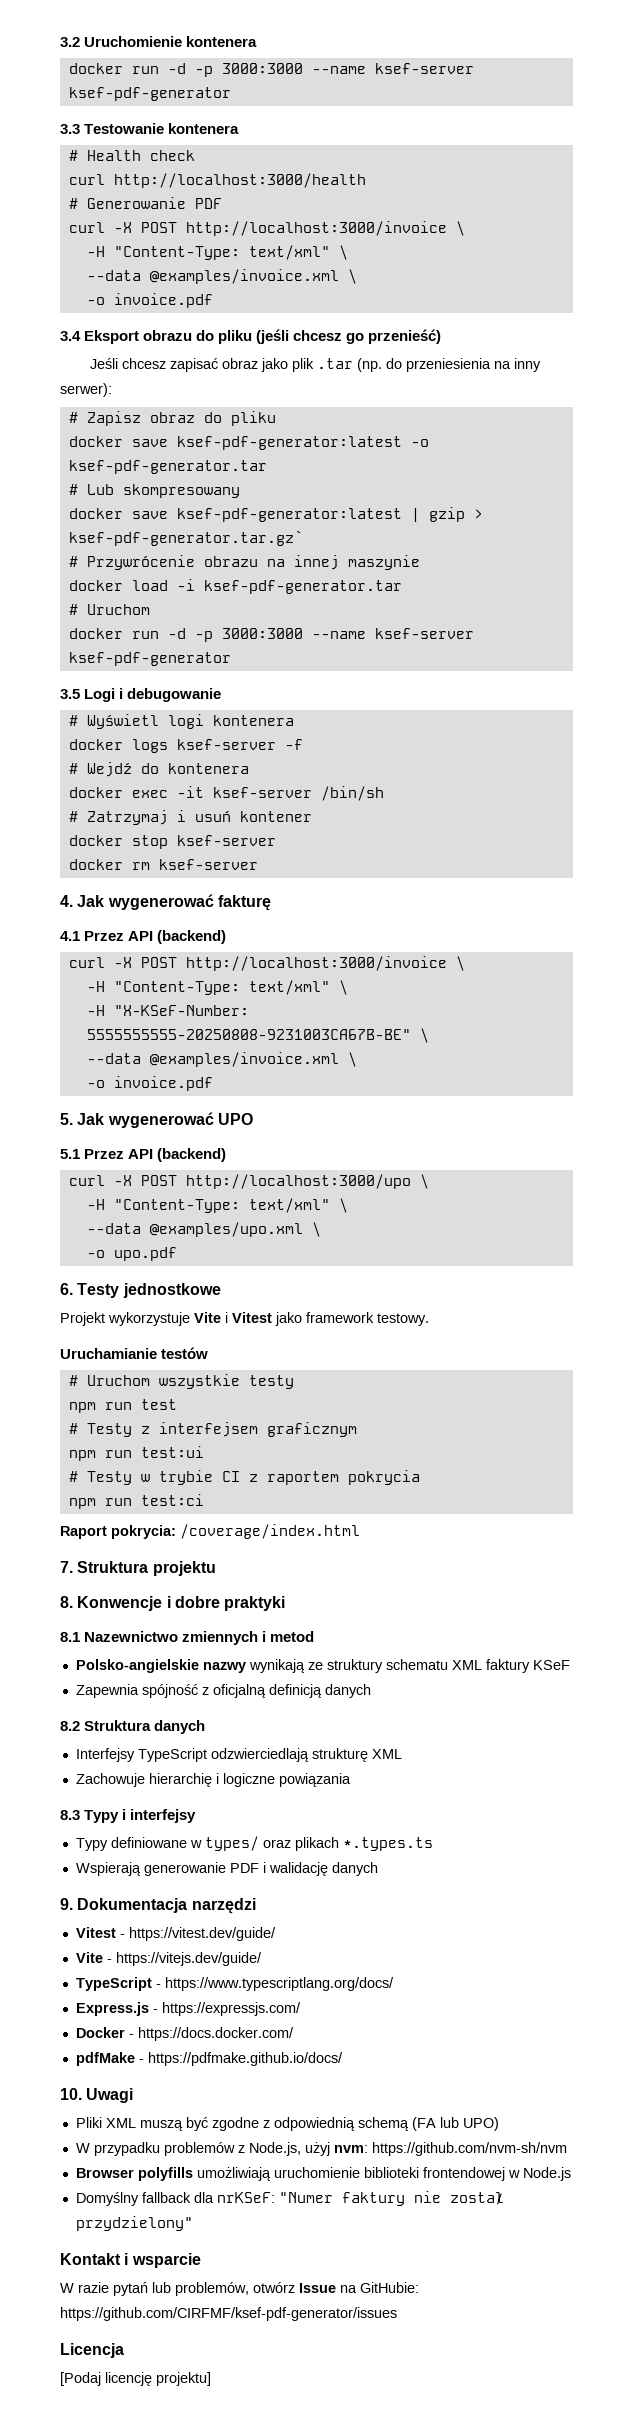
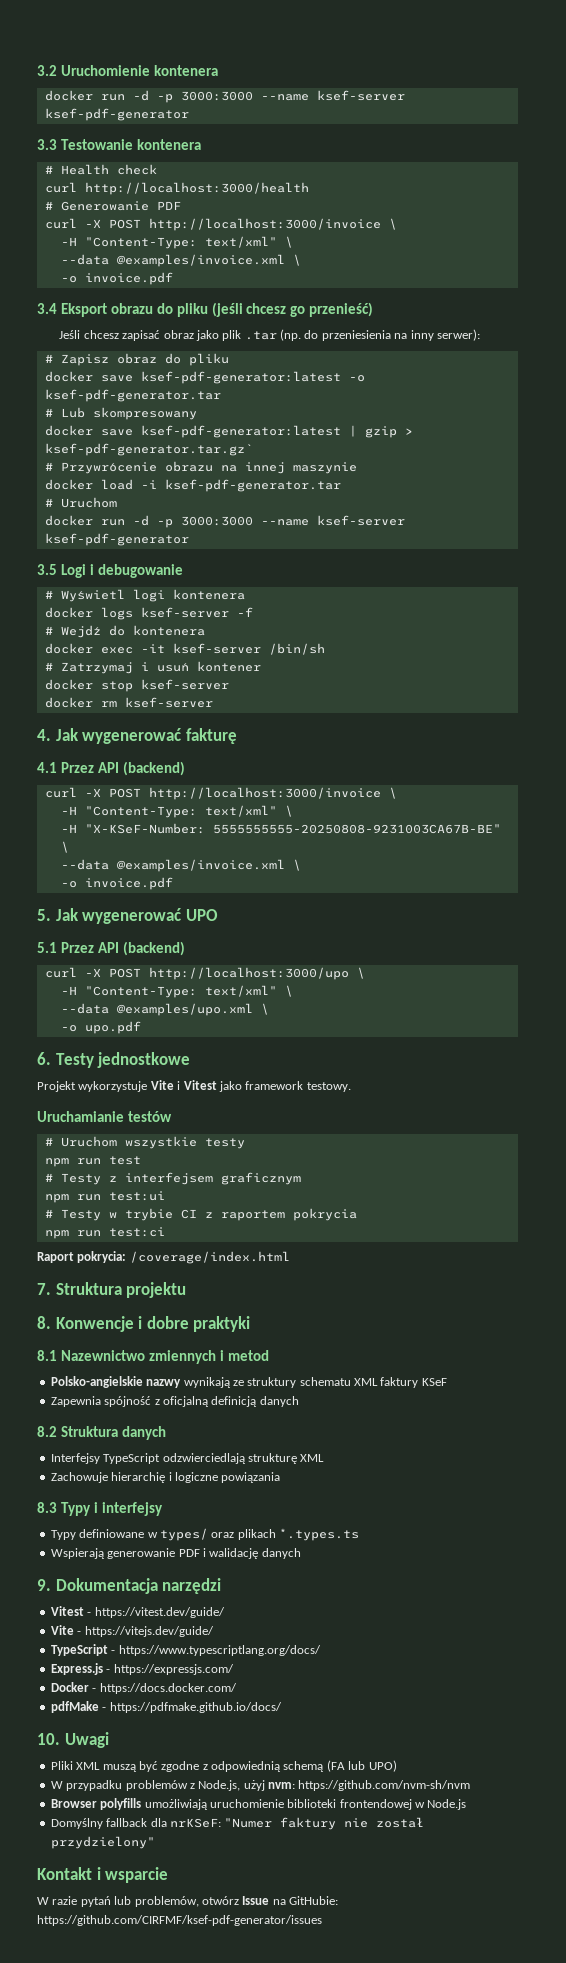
[60,2343,124,2358] [60,2372,211,2386] // Licencja // [Podaj licencję projektu] -> (322, 1920) none

